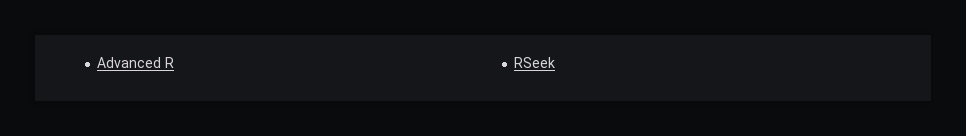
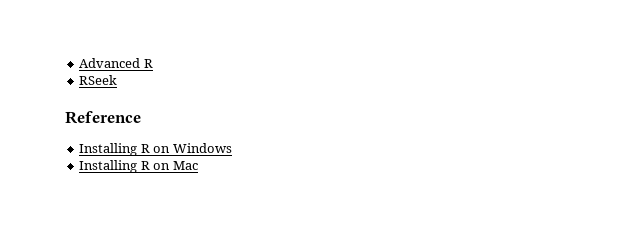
(556, 62) none -> [65,111,141,124] [79,143,232,156] [79,160,198,173] // Reference // Installing R on Windows // Installing R on Mac

